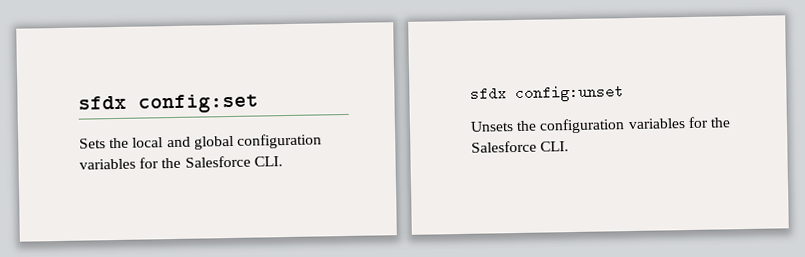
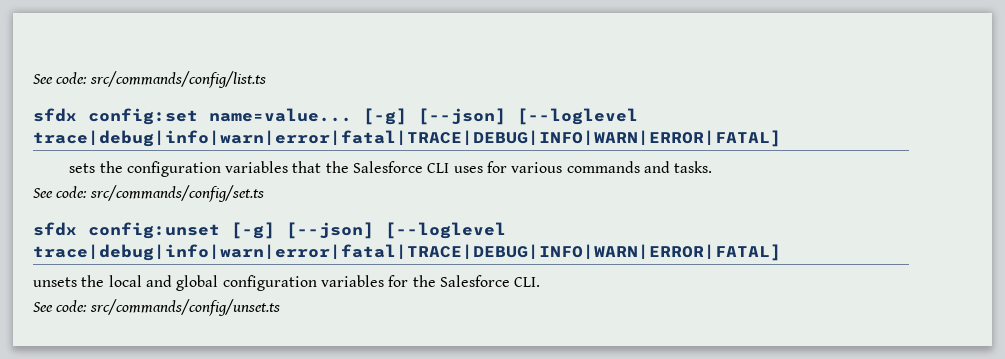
(78, 102) none -> [33,71,266,88] See code: src/commands/config/list.ts //
[79,138,106,149] // Sets -> [209,108,638,125] [33,130,781,147] [69,161,713,177] [33,185,264,202] [33,222,506,239] [33,244,781,261] [33,277,77,287] name=value... [-g] [--json] [--loglevel trace|debug|info|warn|error|fatal|TRACE|DEBUG|INFO|WARN|ERROR|FATAL] // sets the configuration variables that the Salesforce CLI uses for various commands and tasks. // See code: src/commands/config/set.ts // sfdx config:unset [-g] [--json] [--loglevel trace|debug|info|warn|error|fatal|TRACE|DEBUG|INFO|WARN|ERROR|FATAL] // unsets
[470,84,624,103] [470,116,731,134] [471,140,570,153] sfdx config:unset // Unsets the configuration variables for the Salesforce CLI. -> [33,299,280,316] See code: src/commands/config/unset.ts

